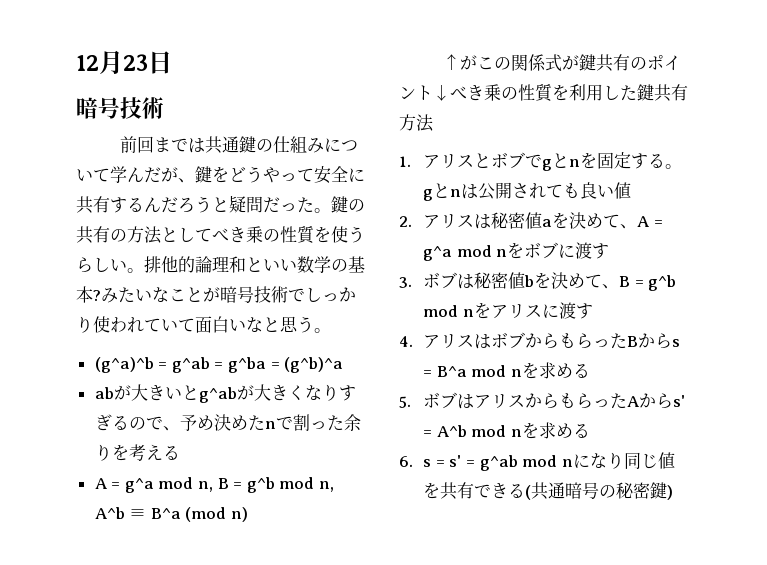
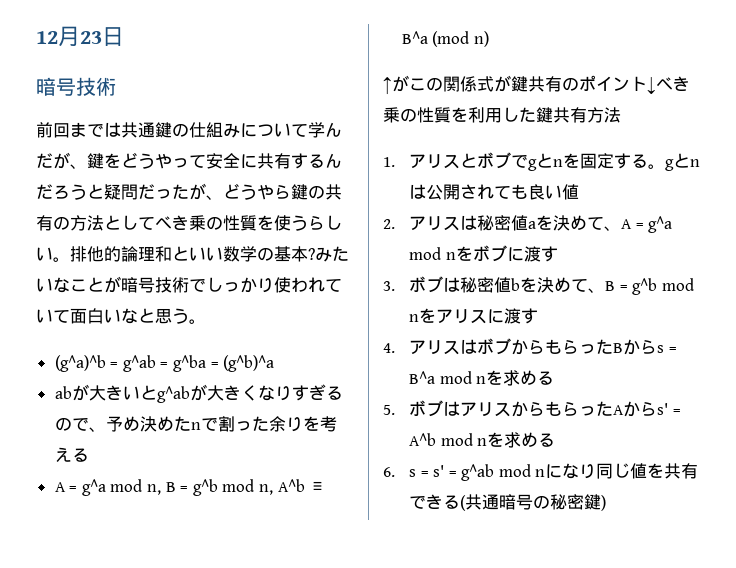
[314,208,331,213] 。 -> [189,183,291,200] が、どうやら

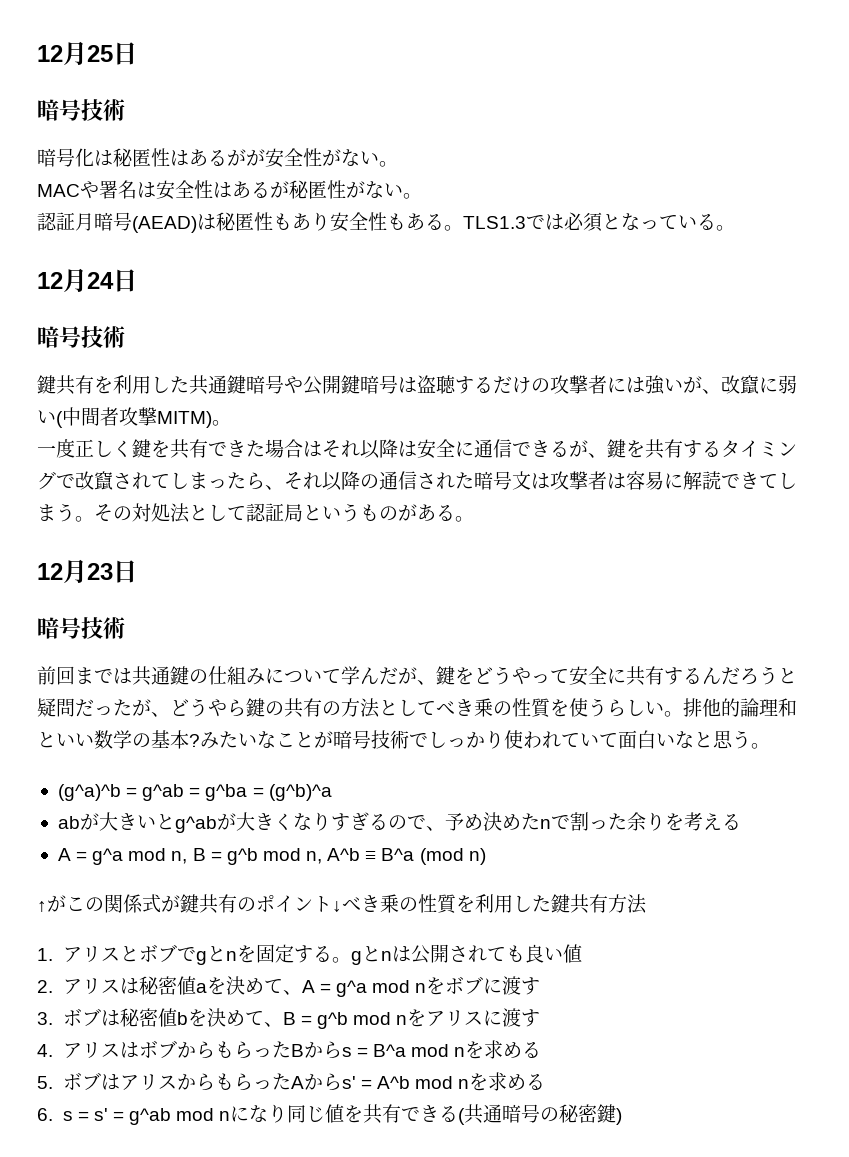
[36,26,80,47] 12月 -> [37,41,137,66] [37,99,125,121] [37,148,398,168] [37,180,422,200] [37,212,735,233] [37,268,137,293] [37,326,125,348] [37,375,797,395] [37,407,231,428] [37,439,797,459] [37,471,797,491] [37,503,474,523] [37,559,87,584] 12月25日 // 暗号技術 // 暗号化は秘匿性はあるがが安全性がない。 // MACや署名は安全性はあるが秘匿性がない。 // 認証月暗号(AEAD)は秘匿性もあり安全性もある。TLS1.3では必須となっている。 // 12月24日 // 暗号技術 // 鍵共有を利用した共通鍵暗号や公開鍵暗号は盗聴するだけの攻撃者には強いが、改竄に弱い(中間者攻撃MITM)。 // 一度正しく鍵を共有できた場合はそれ以降は安全に通信できるが、鍵を共有するタイミングで改竄されてしまったら、それ以降の通信された暗号文は攻撃者は容易に解読できてしまう。その対処法として認証局というものがある。 // 12月

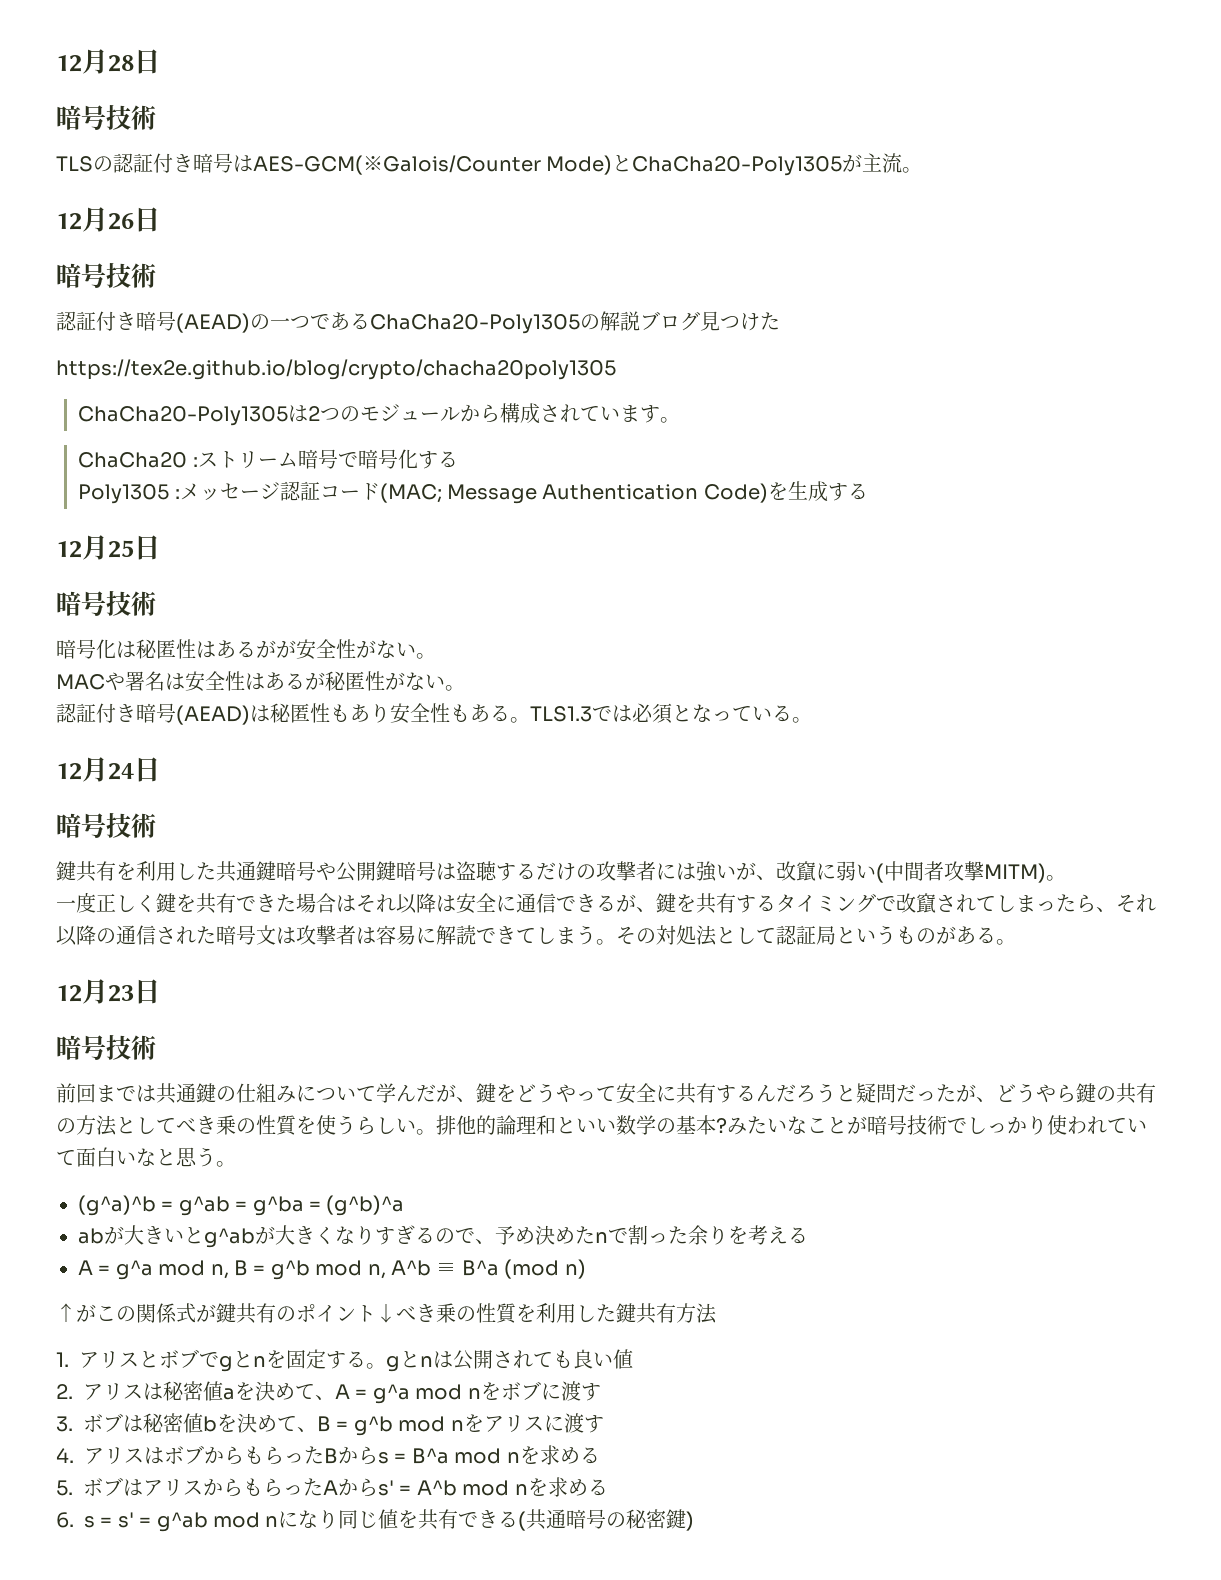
[37,41,87,66] 12月 -> [56,49,160,74] [56,105,156,130] [56,153,923,176] [56,207,160,232] [56,263,156,288] [56,311,780,334] [56,359,616,380] [78,403,681,426] [78,449,458,469] [78,481,868,504] [56,535,108,560] 12月28日 // 暗号技術 // TLSの認証付き暗号はAES-GCM(※Galois/Counter Mode)とChaCha20-Poly1305が主流。 // 12月26日 // 暗号技術 // 認証付き暗号(AEAD)の一つであるChaCha20-Poly1305の解説ブログ見つけた // https://tex2e.github.io/blog/crypto/chacha20poly1305 // ChaCha20-Poly1305は2つのモジュールから構成されています。 // ChaCha20 :ストリーム暗号で暗号化する // Poly1305 :メッセージ認証コード(MAC; Message Authentication Code)を生成する // 12月
[75,213,94,231] 月 -> [96,703,136,723] 付き

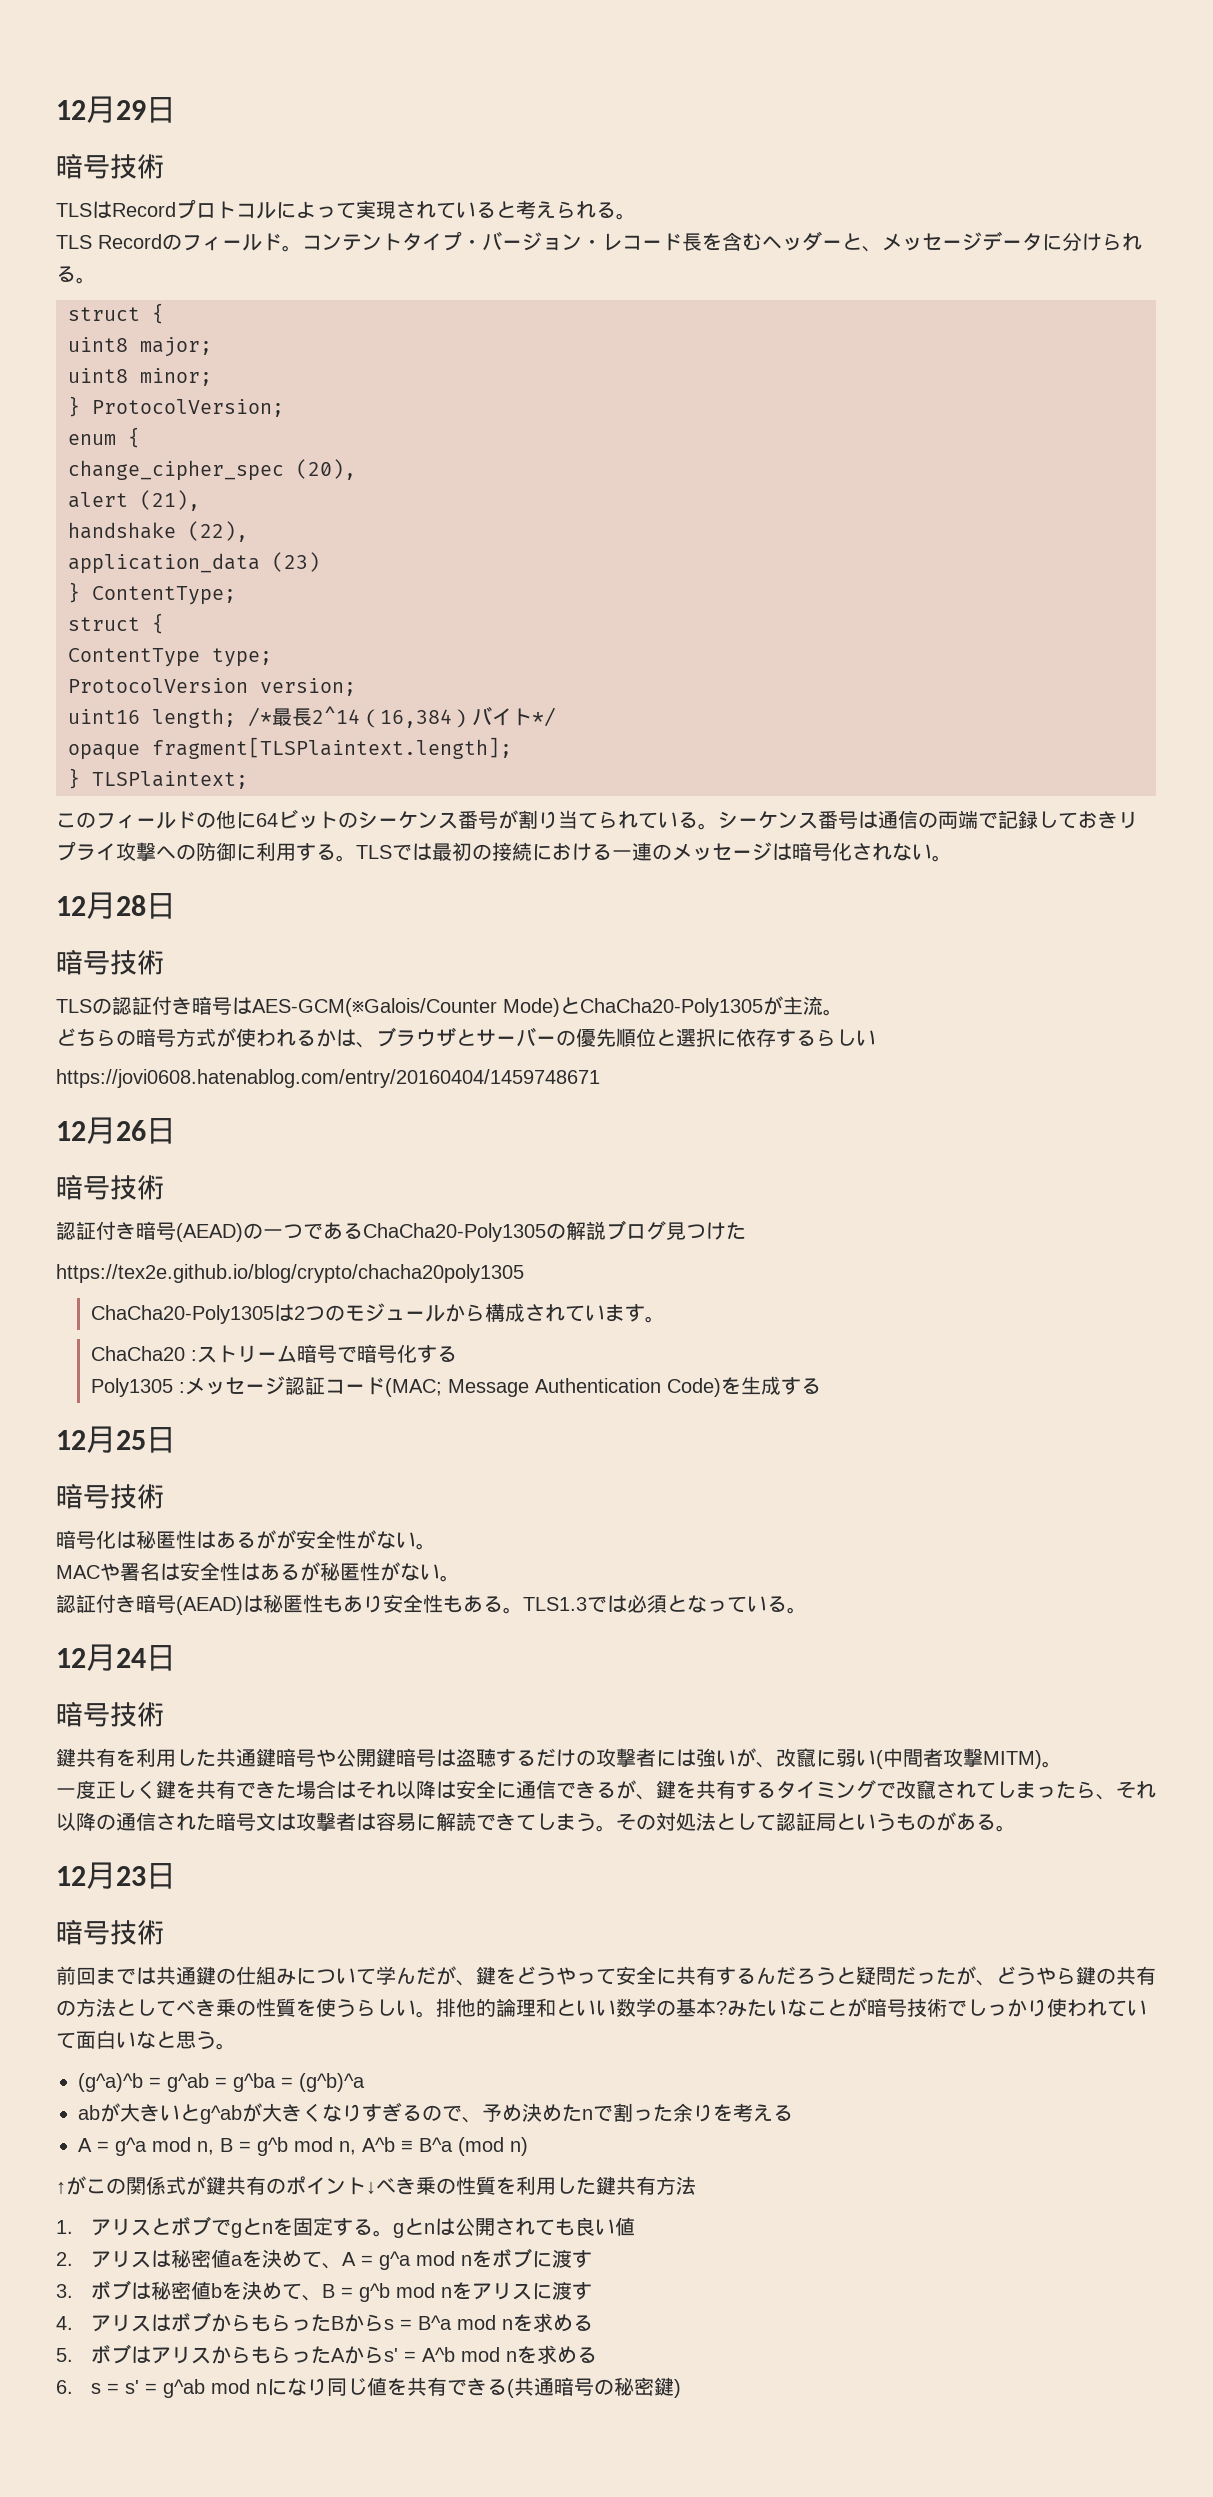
[56,49,108,74] 12月 -> [56,96,176,123] [56,153,164,179] [56,199,636,220] [56,231,1142,252] [56,266,96,284] [68,303,164,324] [68,337,212,357] [68,368,212,386] [68,396,284,417] [68,427,140,448] [68,459,356,481] [68,490,200,511] [68,521,248,542] [68,552,320,574] [68,582,236,605] [68,613,164,634] [68,648,272,667] [68,678,356,696] [68,706,556,728] [68,737,512,760] [68,768,248,789] [56,809,1138,830] [56,841,952,862] [56,892,116,919] 12月29日 // 暗号技術 // TLSはRecordプロトコルによって実現されていると考えられる。 // TLS Recordのフィールド。コンテントタイプ・バージョン・レコード長を含むヘッダーと、メッセージデータに分けられる。 // struct { // uint8 major; // uint8 minor; // } ProtocolVersion; // enum { // change_cipher_spec (20), // alert (21), // handshake (22), // application_data (23) // } ContentType; // struct { // ContentType type; // ProtocolVersion version; // uint16 length; /*最長2^14（16,384）バイト*/ // opaque fragment[TLSPlaintext.length]; // } TLSPlaintext; // このフィールドの他に64ビットのシーケンス番号が割り当てられている。シーケンス番号は通信の両端で記録しておきリプライ攻撃への防御に利用する。TLSでは最初の接続における一連のメッセージは暗号化されない。 // 12月
(923, 170) none -> [56,1027,876,1048] [56,1069,600,1088] // どちらの暗号方式が使われるかは、ブラウザとサーバーの優先順位と選択に依存するらしい // https://jovi0608.hatenablog.com/entry/20160404/1459748671

